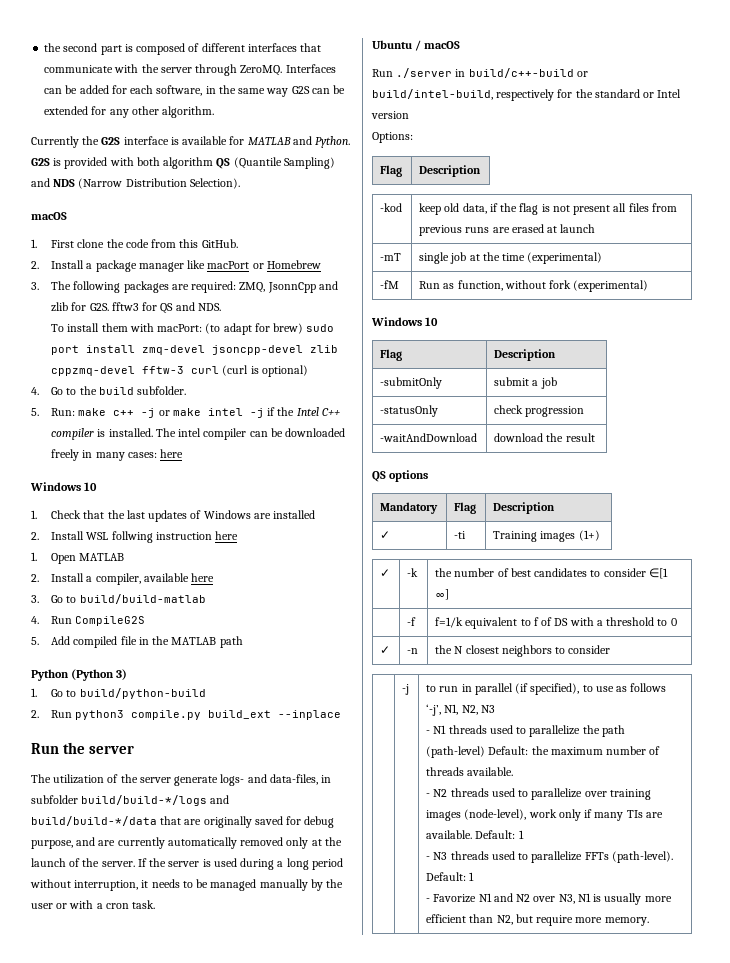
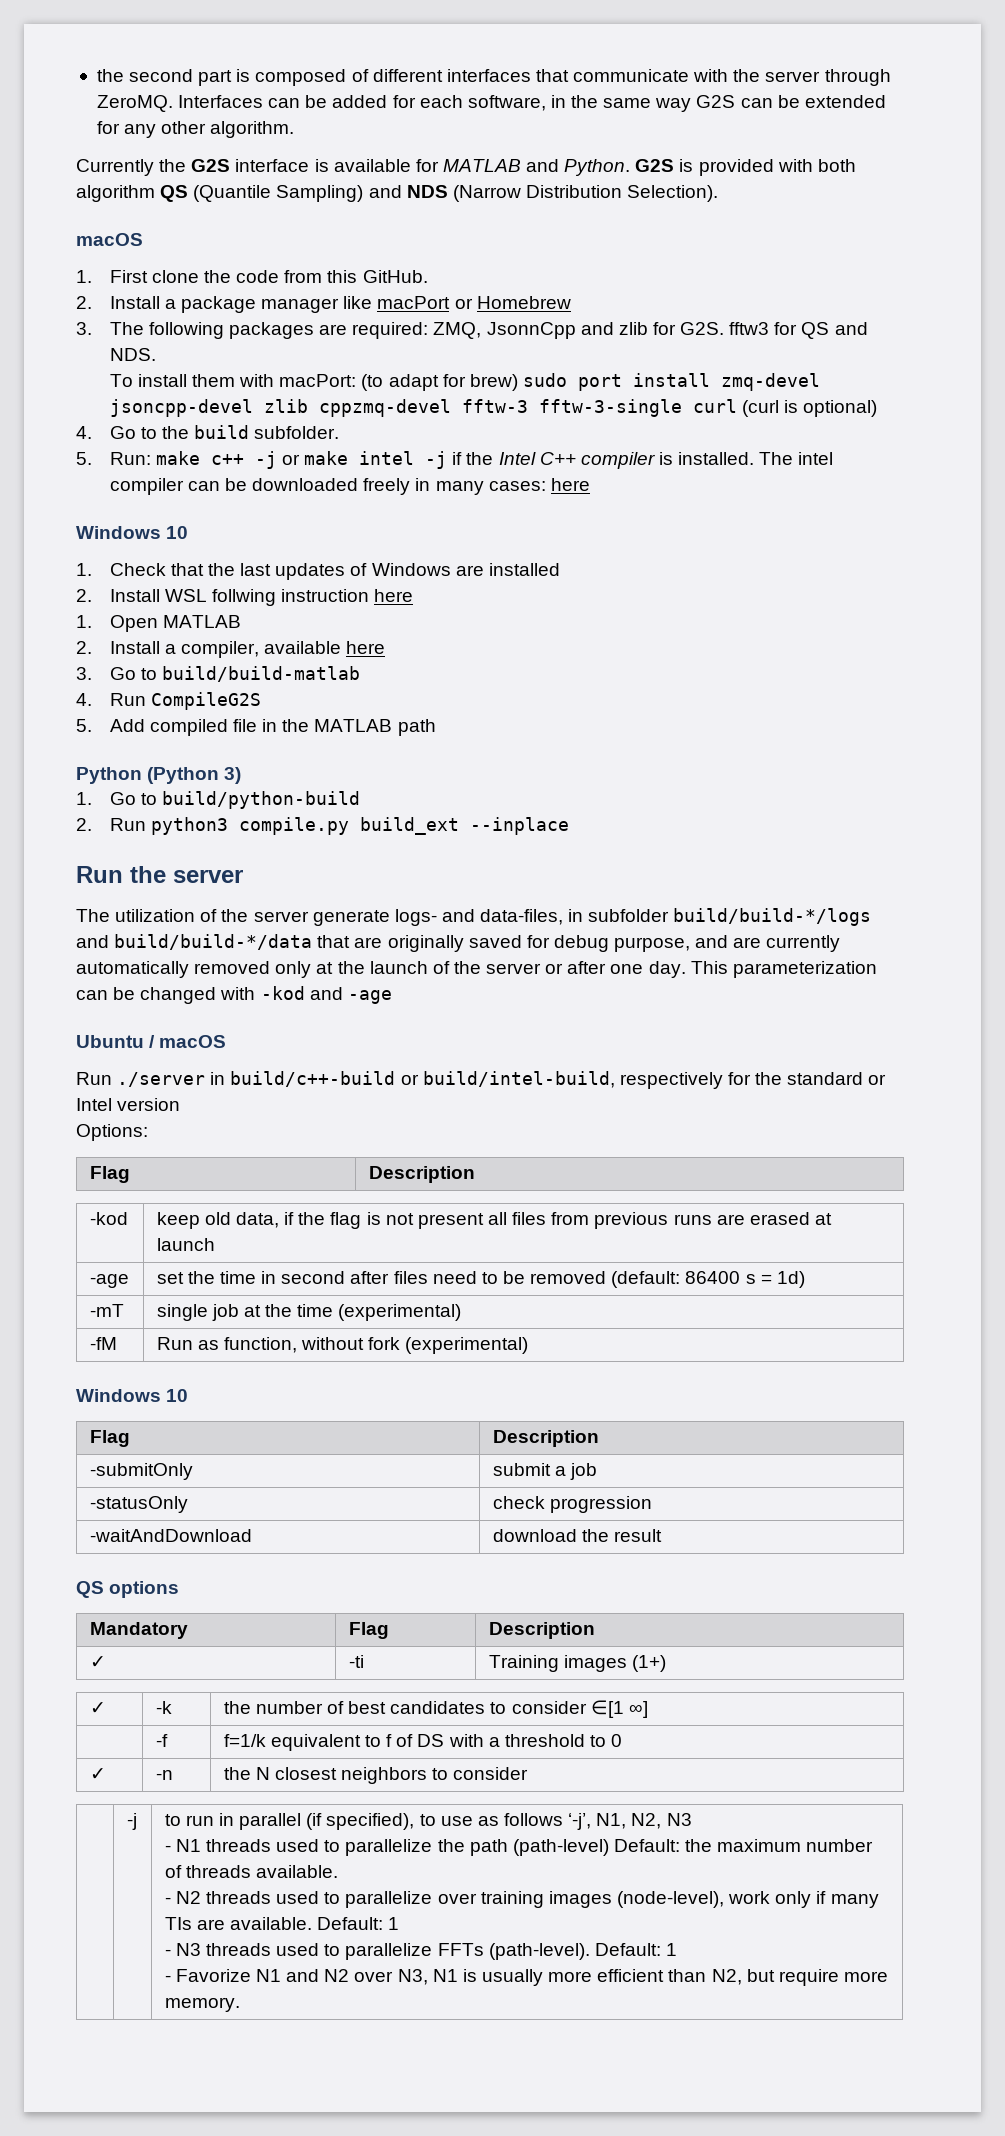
(185, 370) none -> [538,399,682,417] fftw-3-single
[101,858,343,870] [30,879,344,891] [31,900,156,909] server. If the server is used during a long period without interruption, it needs to be managed manually by the user or with a cron task. -> [486,961,877,978] [76,986,392,1004] server or after one day. This parameterization can be changed with -kod and -age
(596, 228) none -> [89,1274,129,1288] [156,1271,805,1288] // -age | set the time in second after files need to be removed (default: 86400 s = 1d)

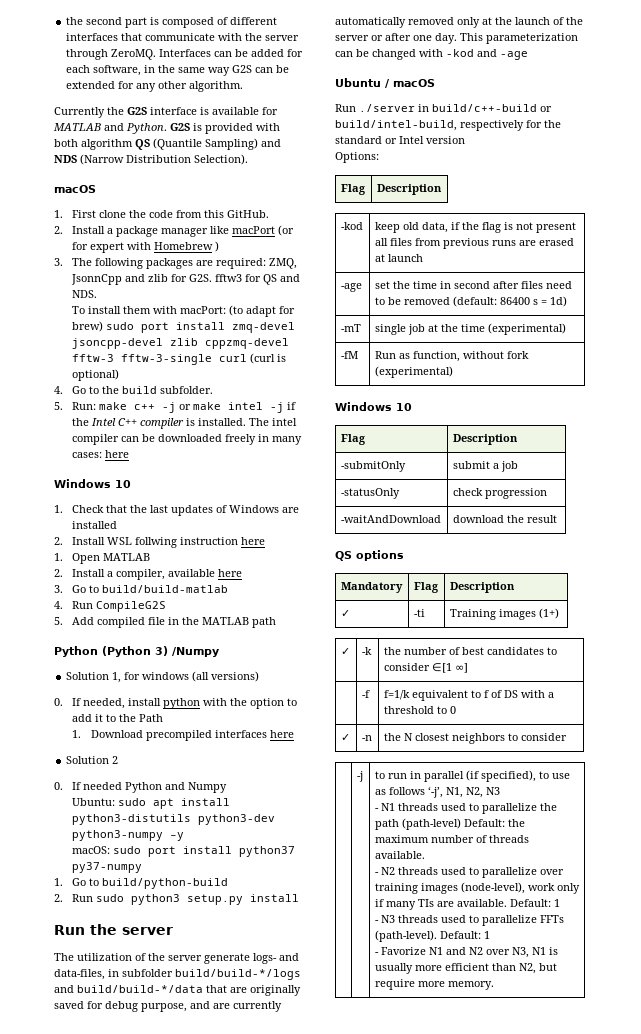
[454,298,473,309] or -> [278,225,295,236] [72,242,152,253] (or for expert with
(571, 302) none -> [215,241,220,252] )
(242, 775) none -> [172,647,219,657] [66,671,260,683] [54,698,298,709] [72,714,164,722] [72,730,294,741] [66,756,119,764] [54,782,228,793] [72,798,231,809] [72,814,276,825] [72,830,185,841] [72,846,296,857] [72,862,143,873] /Numpy // Solution 1, for windows (all versions) // 0. If needed, install python with the option to add it to the Path // 1. Download precompiled interfaces here // Solution 2 // 0. If needed Python and Numpy // Ubuntu: sudo apt install python3-distutils python3-dev python3-numpy –y // macOS: sudo port install python37 py37-numpy
[150,817,569,835] python3 compile.py build_ext --inplace -> [96,894,300,905] sudo python3 setup.py install

